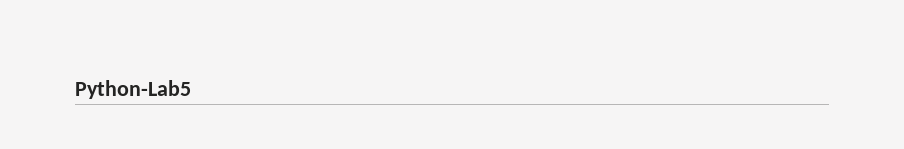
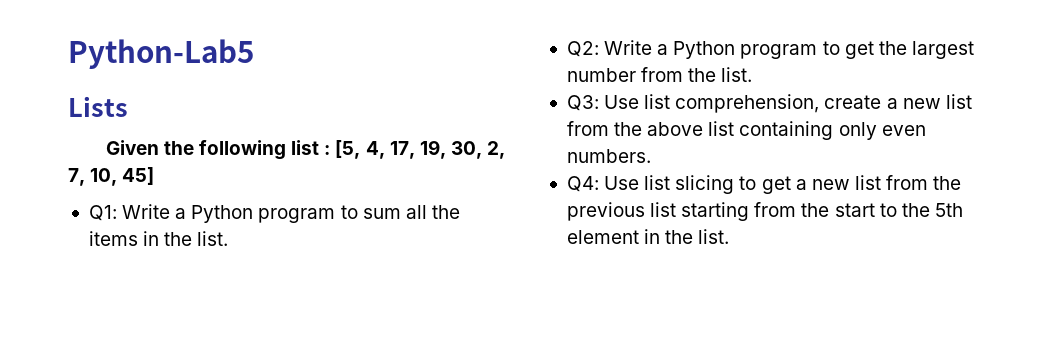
(191, 89) none -> [68,96,128,117] [105,140,506,160] [68,167,155,186] [88,204,460,223] [88,231,229,246] [566,40,974,59] [566,67,753,82] [566,94,972,113] [566,121,926,140] [566,149,651,163] [566,175,962,194] [566,202,963,221] [566,229,730,244] // Lists // Given the following list : [5, 4, 17, 19, 30, 2, 7, 10, 45] // Q1: Write a Python program to sum all the items in the list. // Q2: Write a Python program to get the largest number from the list. // Q3: Use list comprehension, create a new list from the above list containing only even numbers. // Q4: Use list slicing to get a new list from the previous list starting from the start to the 5th element in the list.

